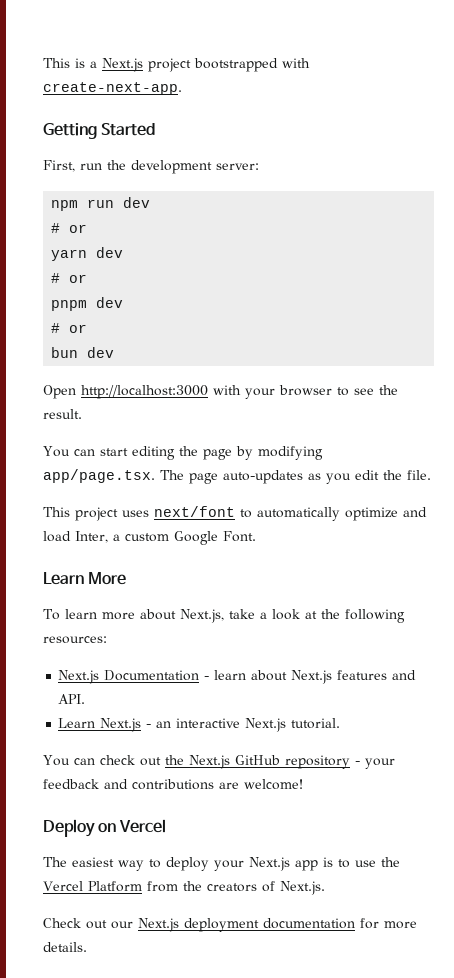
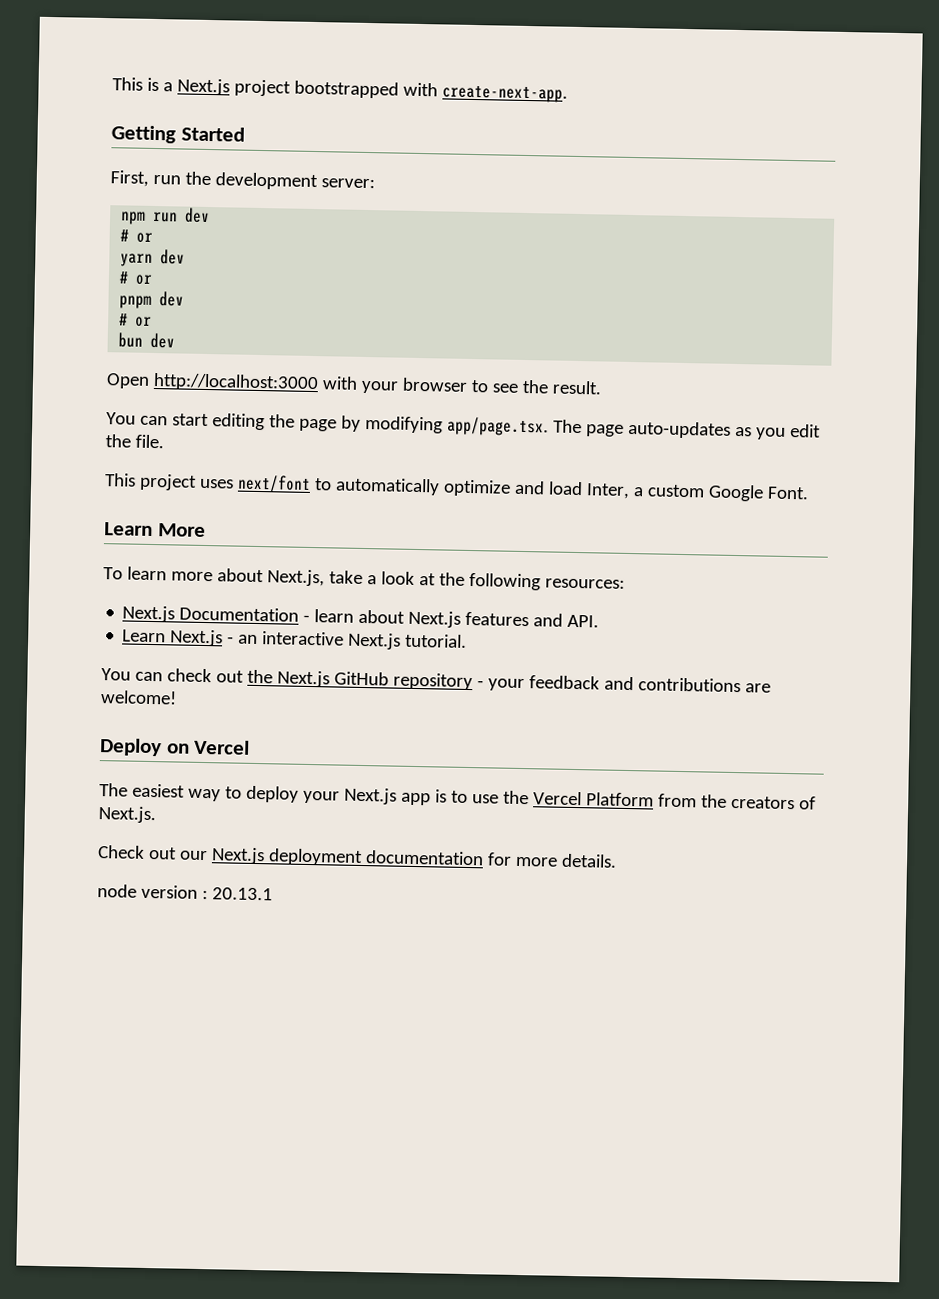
(87, 947) none -> [97,884,273,901] // node version : 20.13.1

